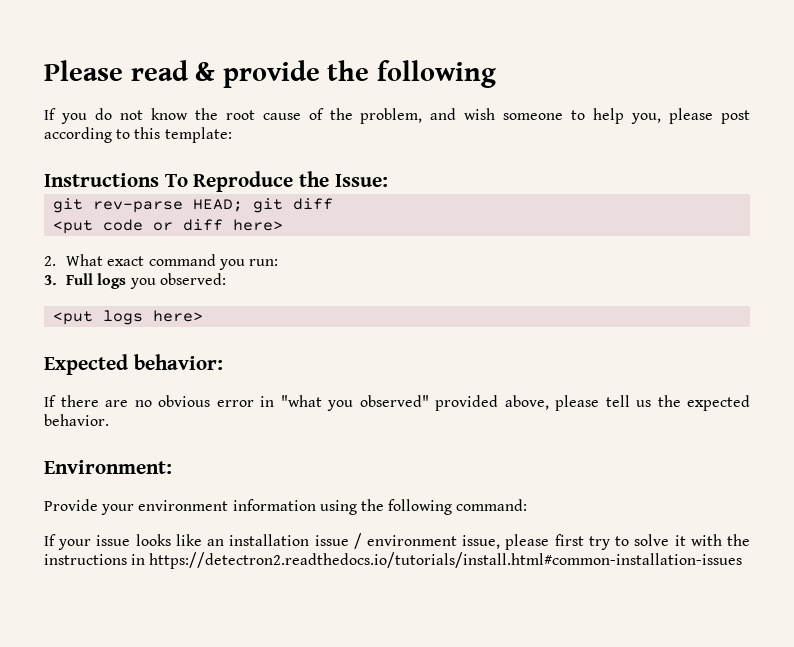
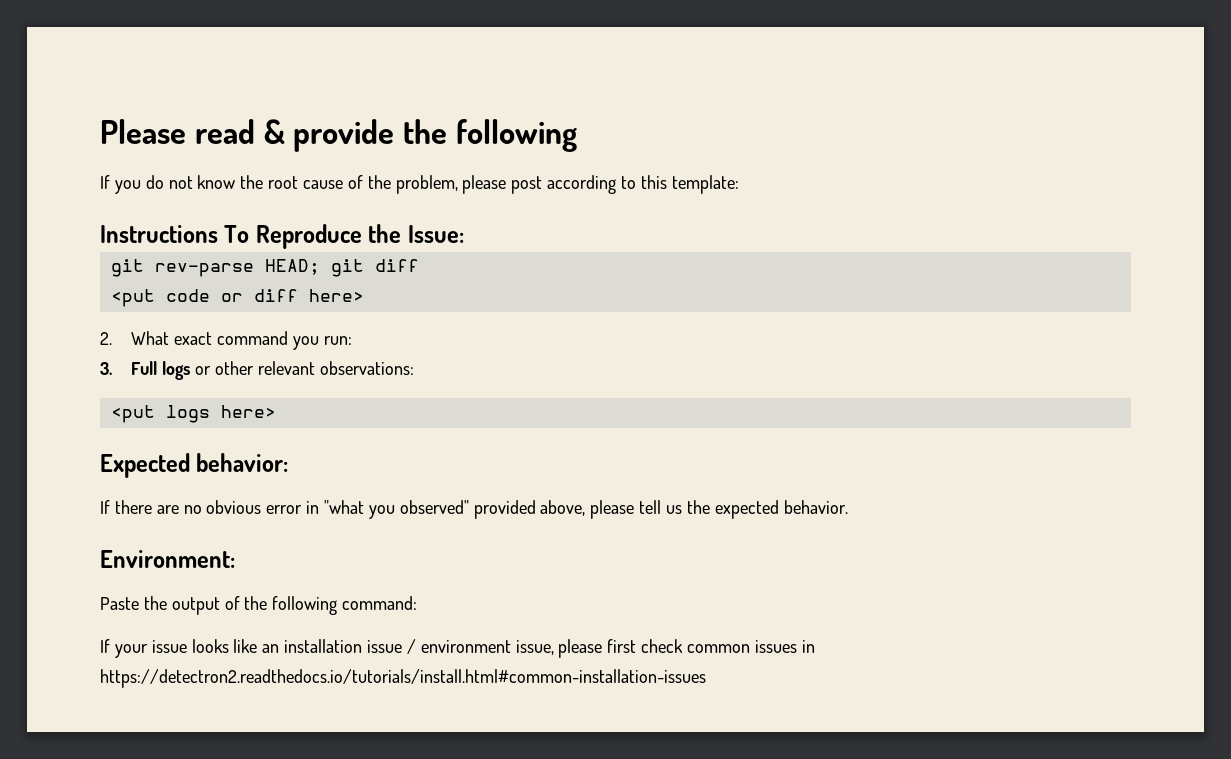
[430,108,662,124] and wish someone to help you, -> (458, 184) none
[129,273,226,289] you observed: -> [195,361,414,375] or other relevant observations:
[44,499,357,515] Provide your environment information using -> [100,596,240,615] Paste the output of
[588,534,750,550] [44,554,127,565] try to solve it with the instructions -> [641,639,797,653] check common issues

